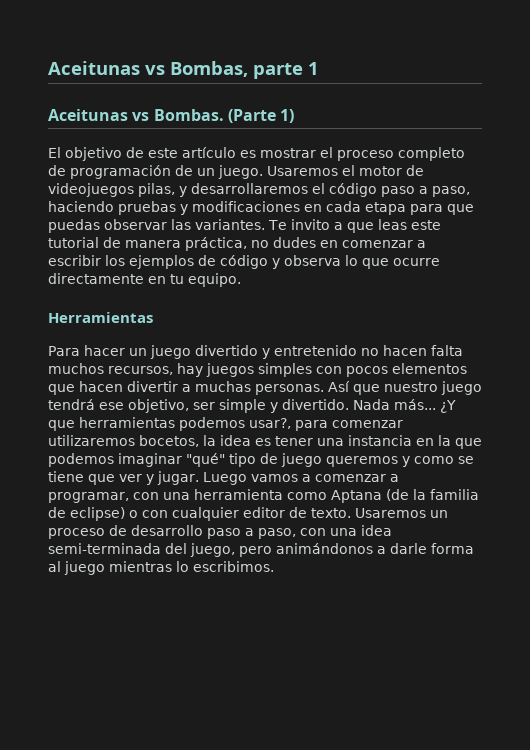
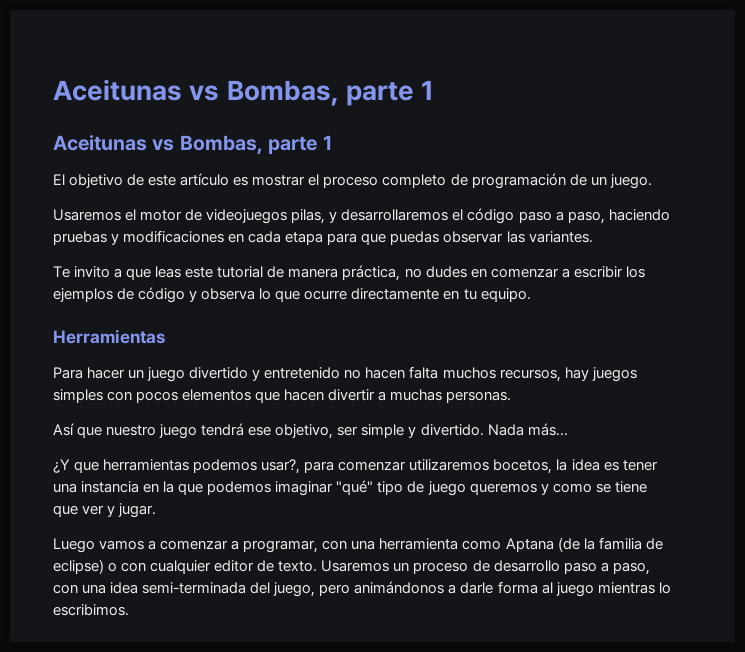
[153,109,295,123] Bombas. (Parte 1) -> [179,135,332,155] Bombas, parte 1
(263, 172) none -> (652, 181) //
(265, 224) none -> (593, 237) //
(324, 389) none -> (512, 397) //
(436, 404) none -> (568, 429) //
(199, 478) none -> (157, 510) //

